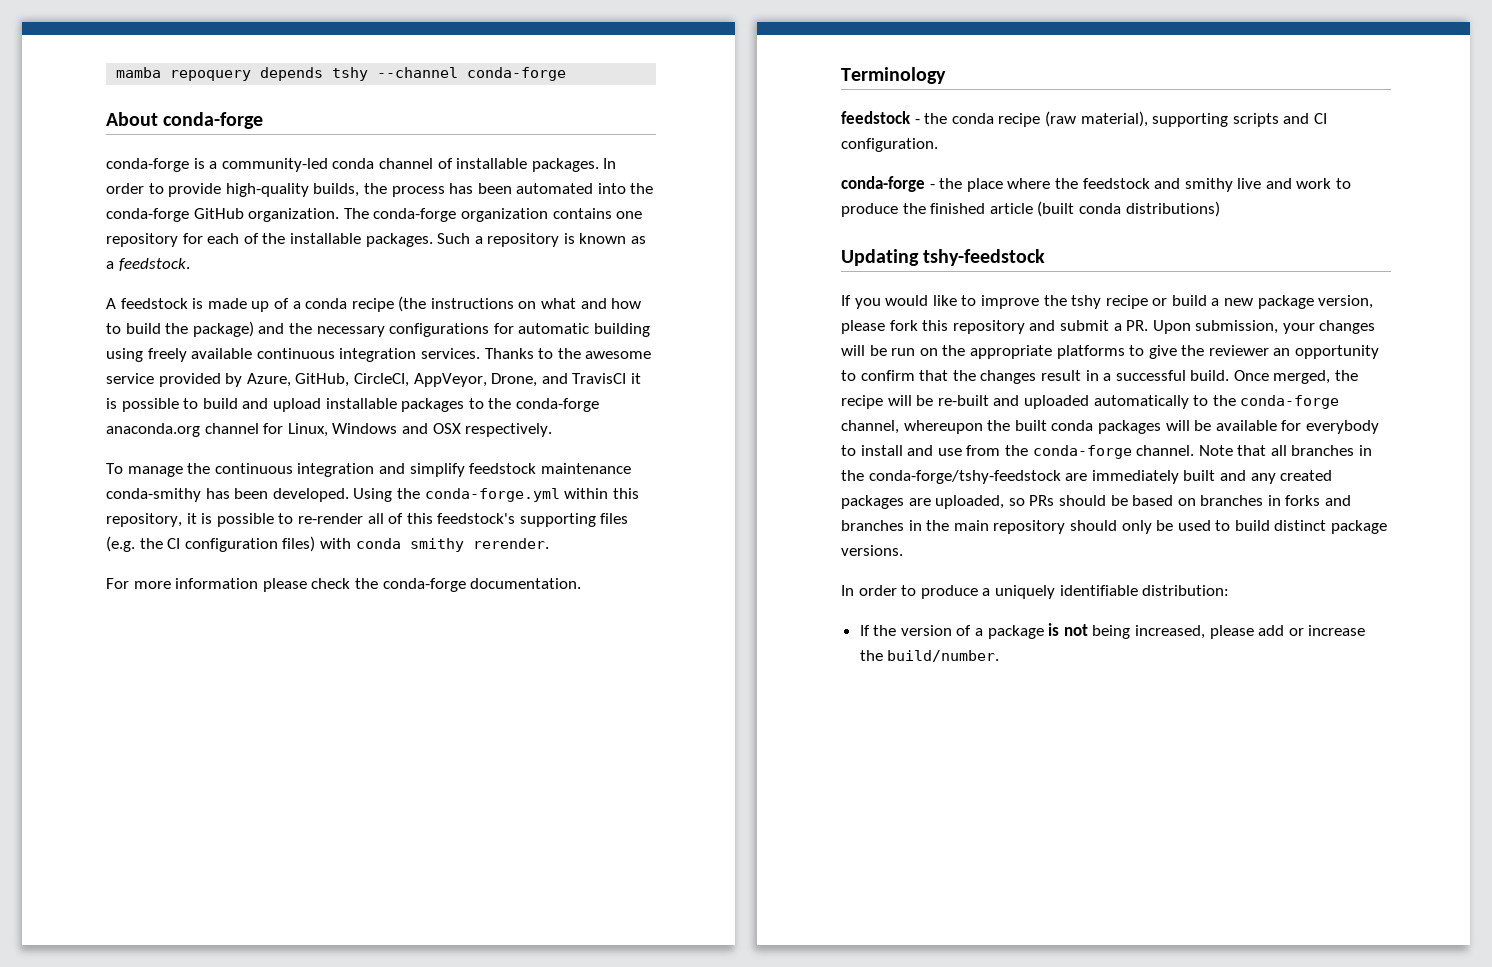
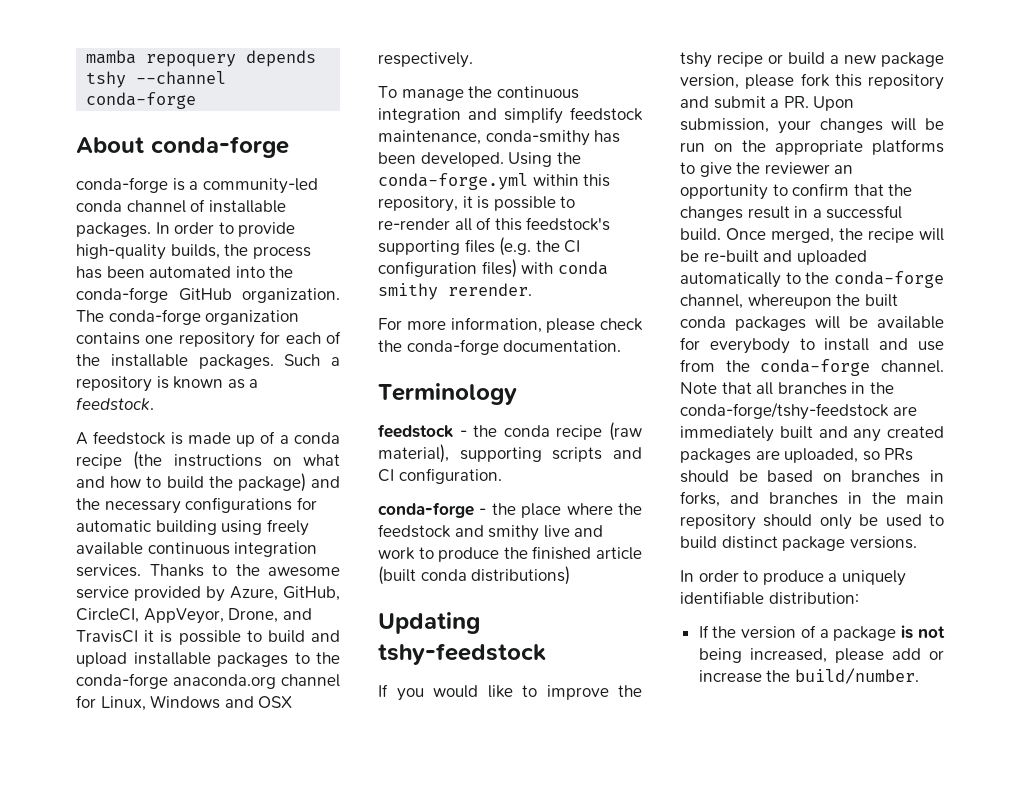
[540,463,631,474] maintenance -> [378,130,481,145] maintenance,
[175,578,259,589] information -> [450,317,542,333] information,
[1285,495,1321,506] forks -> [680,491,720,507] forks,

